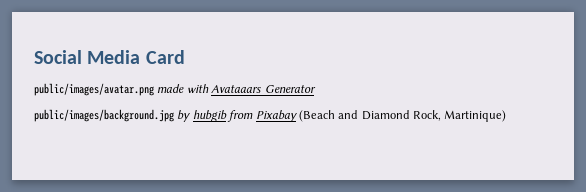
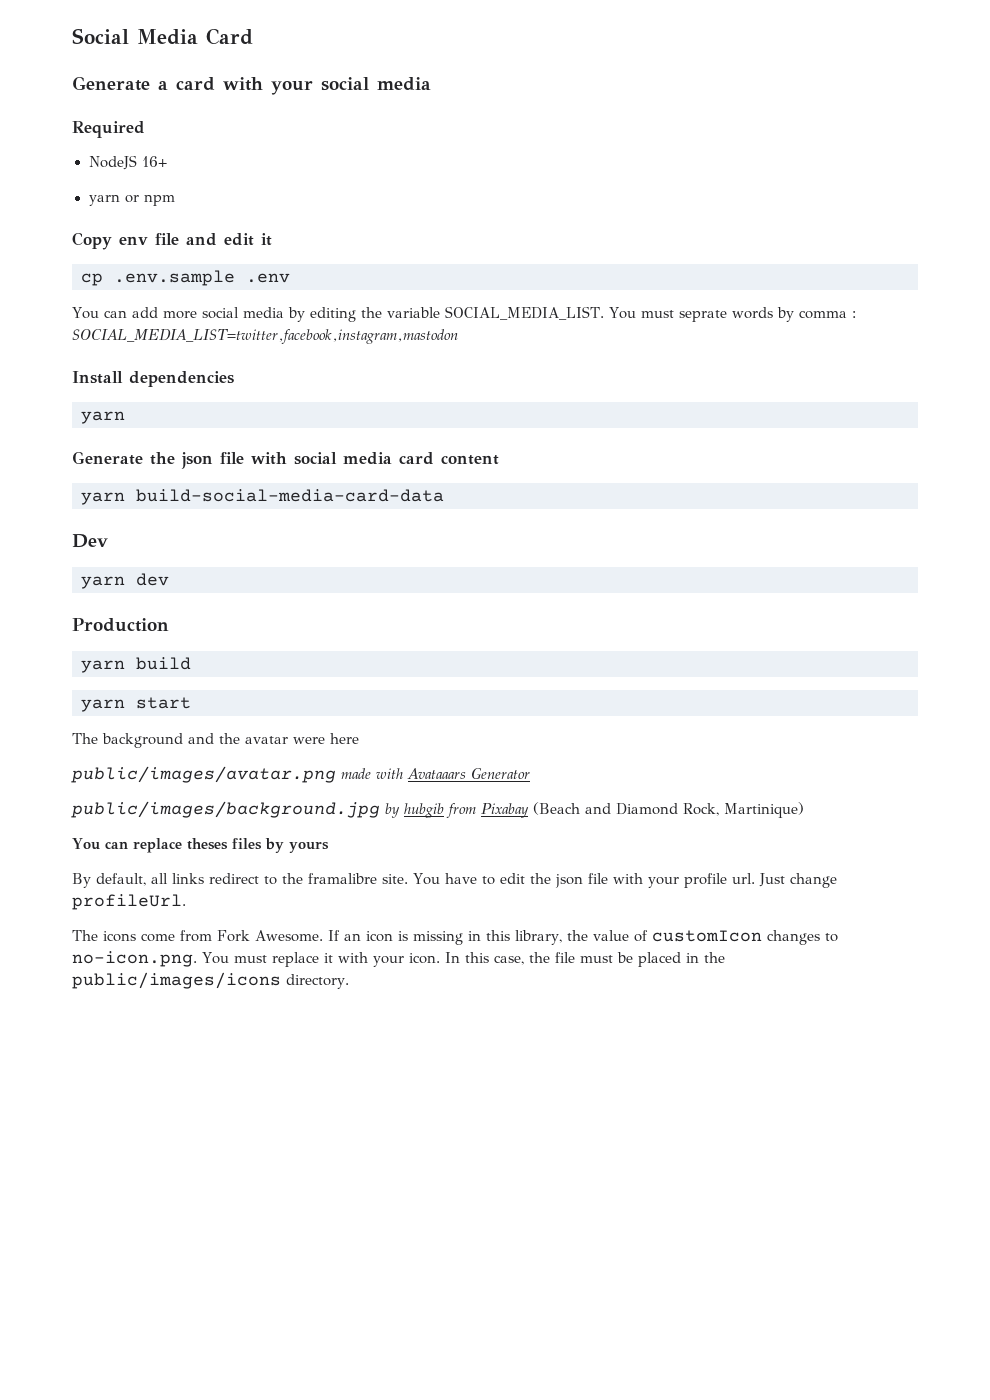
(185, 57) none -> [72,76,431,95] [72,121,145,138] [88,155,167,170] [88,194,175,206] [72,232,272,250] [81,270,290,286] [72,306,856,322] [72,329,458,344] [72,371,234,387] [81,411,125,424] [72,451,499,469] [81,489,444,505] [72,534,108,548] [81,573,169,589] [72,618,169,632] [81,657,191,673] [81,697,191,712] [72,733,359,748] // Generate a card with your social media // Required // NodeJS 16+ // yarn or npm // Copy env file and edit it // cp .env.sample .env // You can add more social media by editing the variable SOCIAL_MEDIA_LIST. You must seprate words by comma : SOCIAL_MEDIA_LIST=twitter,facebook,instagram,mastodon // Install dependencies // yarn // Generate the json file with social media card content // yarn build-social-media-card-data // Dev // yarn dev // Production // yarn build // yarn start // The background and the avatar were here
(507, 116) none -> [72,838,329,853] [72,873,837,888] [72,894,186,910] [72,930,838,945] [72,951,725,967] [72,972,349,989] // You can replace theses files by yours // By default, all links redirect to the framalibre site. You have to edit the json file with your profile url. Just change profileUrl. // The icons come from Fork Awesome. If an icon is missing in this library, the value of customIcon changes to no-icon.png. You must replace it with your icon. In this case, the file must be placed in the public/images/icons directory.

